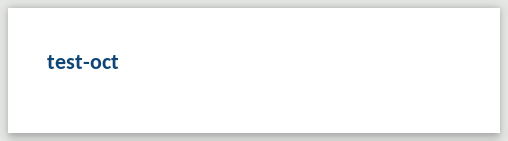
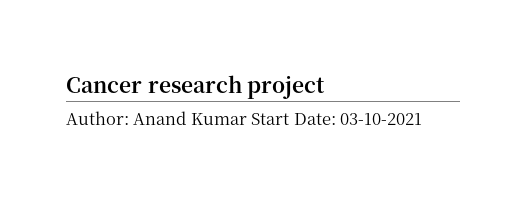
[47,55,119,69] test-oct -> [66,75,326,99] [66,111,423,125] Cancer research project // Author: Anand Kumar Start Date: 03-10-2021

